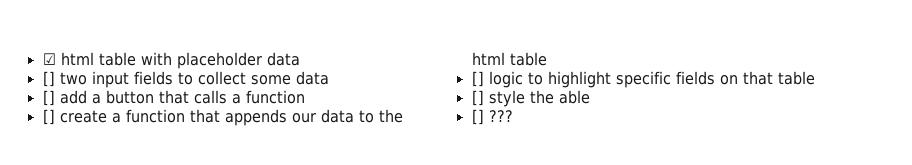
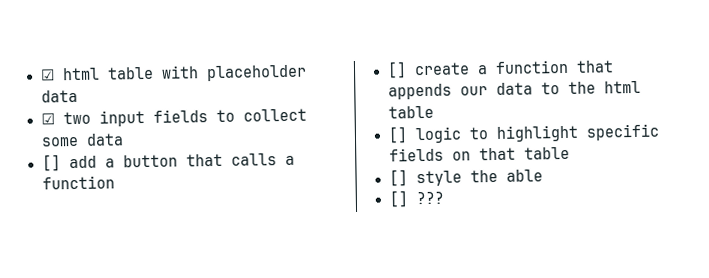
[42,71,55,87] [] -> [40,113,55,125] ☑

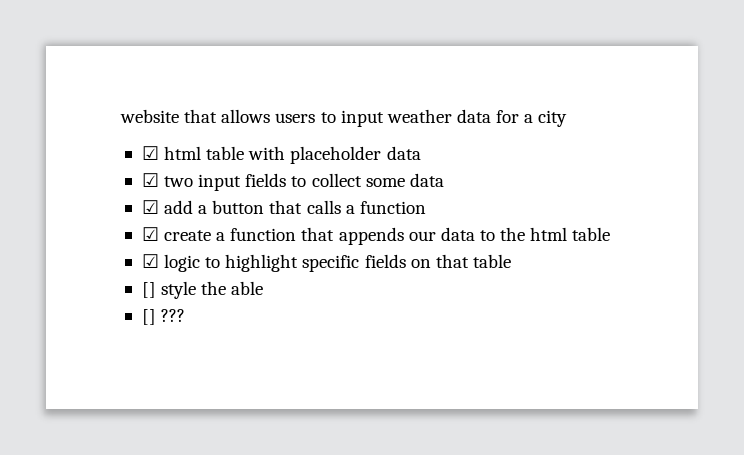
(39, 75) none -> [120,109,568,127] website that allows users to input weather data for a city //
[41,154,61,172] [] -> [141,200,159,214] ☑
[386,61,407,79] [] -> [141,227,159,241] ☑
[387,126,408,144] [] -> [141,254,159,268] ☑

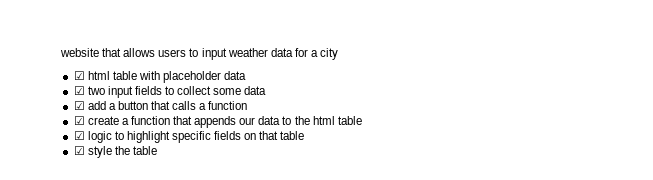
[141,282,156,298] [] -> [73,146,85,155] ☑
[231,281,264,295] [141,309,186,325] able // [] ??? -> [132,146,157,155] table

